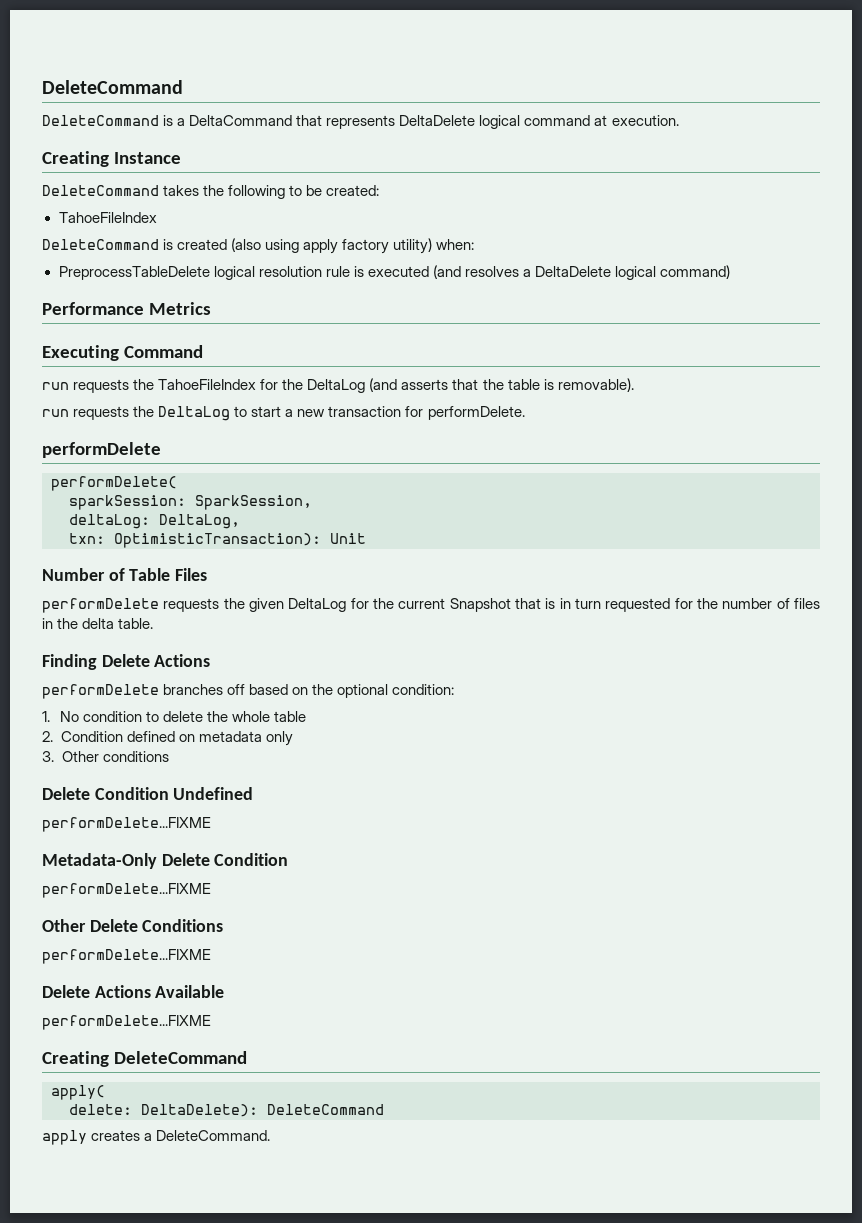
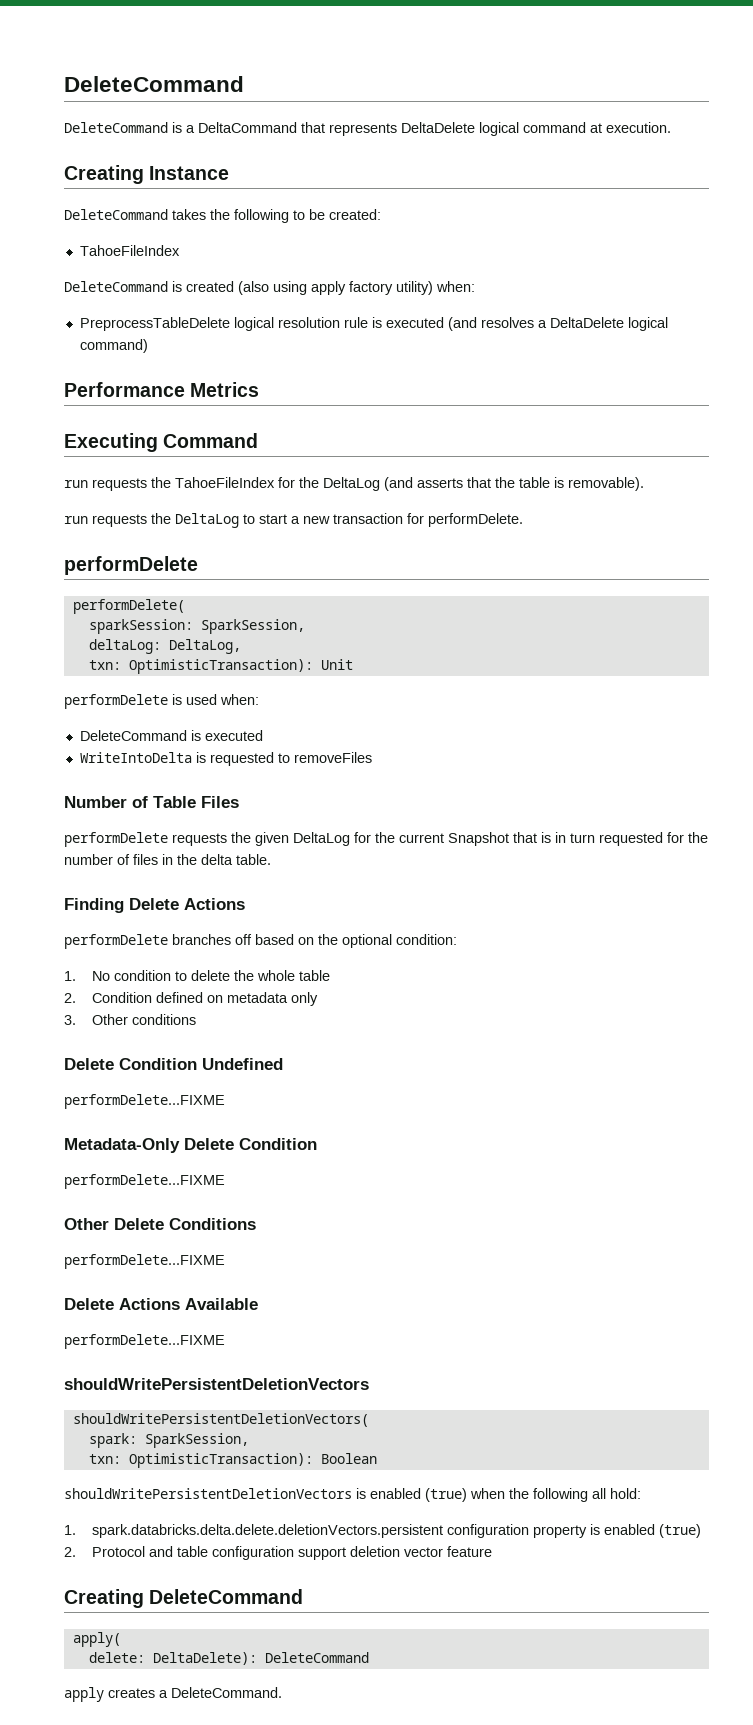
(366, 538) none -> [64,694,259,709] [79,730,263,741] [79,752,372,766] // performDelete is used when: // DeleteCommand is executed // WriteIntoDelta is requested to removeFiles
(211, 1022) none -> [64,1378,369,1390] [72,1413,369,1427] [88,1433,249,1448] [88,1453,377,1468] [64,1488,641,1502] [64,1524,701,1538] [64,1546,492,1560] // shouldWritePersistentDeletionVectors // shouldWritePersistentDeletionVectors( // spark: SparkSession, // txn: OptimisticTransaction): Boolean // shouldWritePersistentDeletionVectors is enabled (true) when the following all hold: // 1. spark.databricks.delta.delete.deletionVectors.persistent configuration property is enabled (true) // 2. Protocol and table configuration support deletion vector feature

